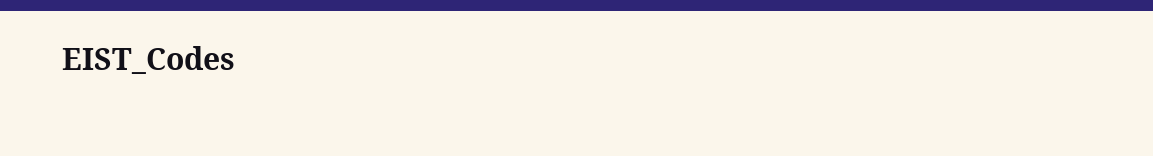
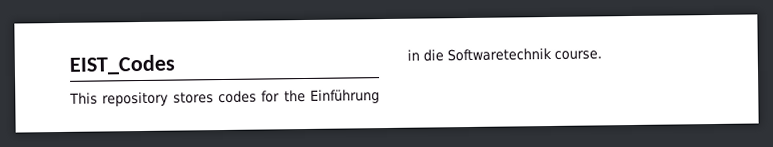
(235, 60) none -> [69,89,381,107] [407,47,602,62] // This repository stores codes for the Einführung in die Softwaretechnik course.

